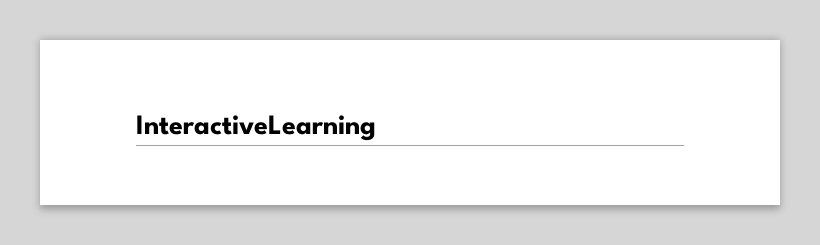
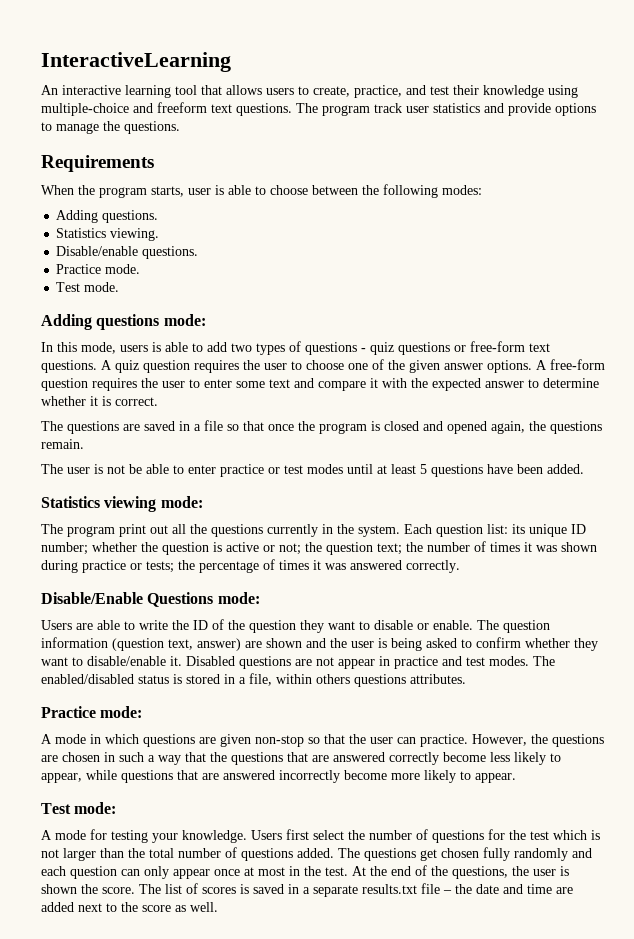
(376, 128) none -> [41,85,578,98] [41,102,596,116] [41,121,180,134] [41,155,154,172] [41,184,482,198] [56,210,159,223] [56,228,160,241] [56,246,199,259] [56,264,141,274] [56,282,120,292] [41,314,206,330] [41,341,550,355] [41,359,605,373] [41,378,599,391] [41,396,158,406] [41,420,602,434] [41,439,84,449] [41,464,584,477] [41,496,203,512] [41,524,586,537] [41,541,597,555] [41,559,460,573] [41,592,260,607] [41,619,550,633] [41,637,598,651] [41,656,555,669] [41,673,466,687] [41,706,143,718] [41,734,604,747] [41,752,561,765] [41,770,516,783] [41,802,117,814] [41,829,600,843] [41,847,592,861] [41,865,569,879] [41,883,573,897] [41,902,218,912] // An interactive learning tool that allows users to create, practice, and test their knowledge using multiple-choice and freeform text questions. The program track user statistics and provide options to manage the questions. // Requirements // When the program starts, user is able to choose between the following modes: // Adding questions. // Statistics viewing. // Disable/enable questions. // Practice mode. // Test mode. // Adding questions mode: // In this mode, users is able to add two types of questions - quiz questions or free-form text questions. A quiz question requires the user to choose one of the given answer options. A free-form question requires the user to enter some text and compare it with the expected answer to determine whether it is correct. // The questions are saved in a file so that once the program is closed and opened again, the questions remain. // The user is not be able to enter practice or test modes until at least 5 questions have been added. // Statistics viewing mode: // The program print out all the questions currently in the system. Each question list: its unique ID number; whether the question is active or not; the question text; the number of times it was shown during practice or tests; the percentage of times it was answered correctly. // Disable/Enable Questions mode: // Users are able to write the ID of the question they want to disable or enable. The question information (question text, answer) are shown and the user is being asked to confirm whether they want to disable/enable it. Disabled questions are not appear in practice and test modes. The enabled/disabled status is stored in a file, within others questions attributes. // Practice mode: // A mode in which questions are given non-stop so that the user can practice. However, the questions are chosen in such a way that the questions that are answered correctly become less likely to appear, while questions that are answered incorrectly become more likely to appear. // Test mode: // A mode for testing your knowledge. Users first select the number of questions for the test which is not larger than the total number of questions added. The questions get chosen fully randomly and each question can only appear once at most in the test. At the end of the questions, the user is shown the score. The list of scores is saved in a separate results.txt file – the date and time are added next to the score as well.

